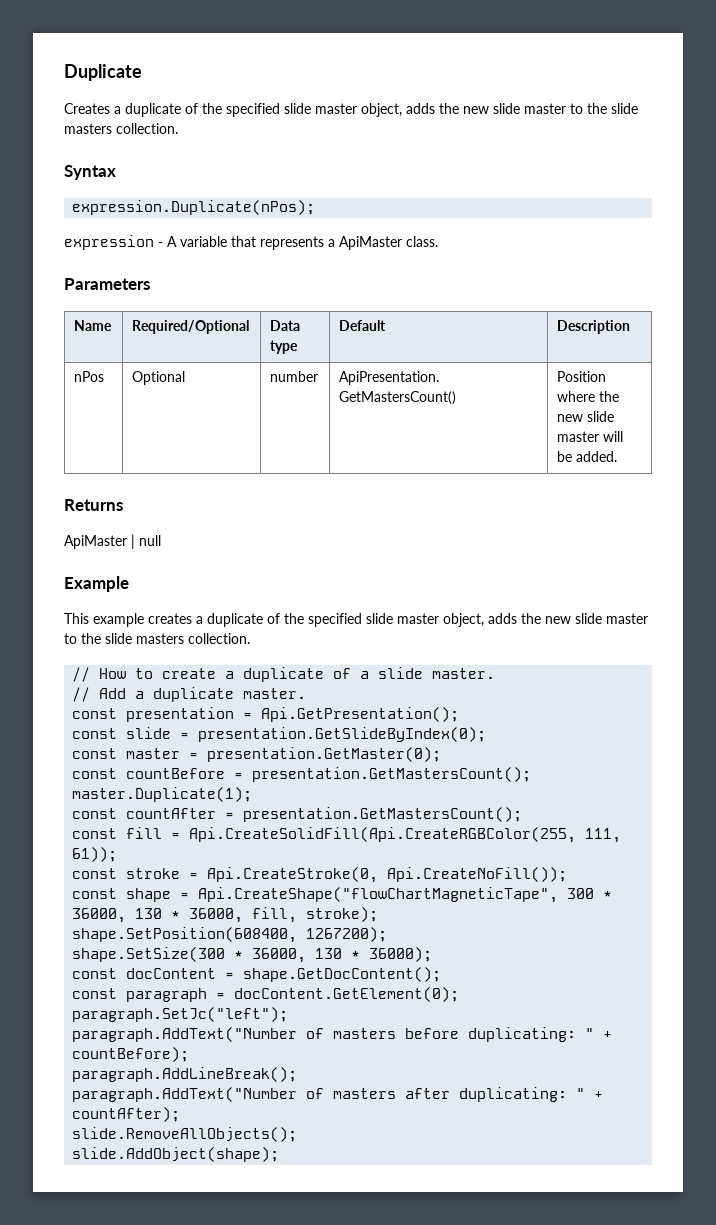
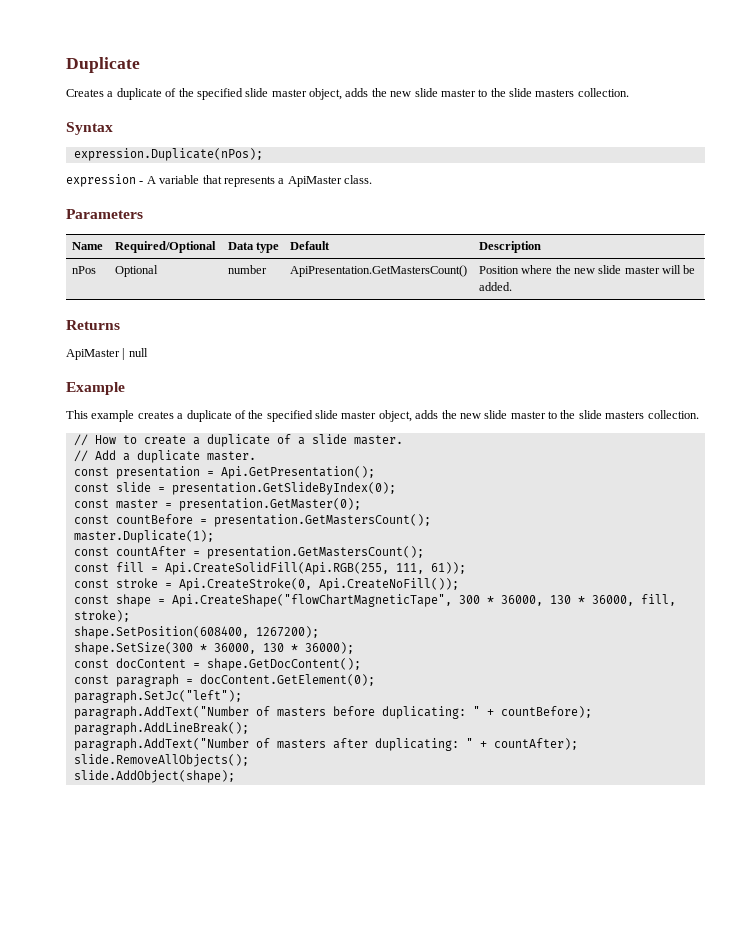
[189,827,577,843] Api.CreateSolidFill(Api.CreateRGBColor(255, -> [164,562,389,575] Api.CreateSolidFill(Api.RGB(255,

